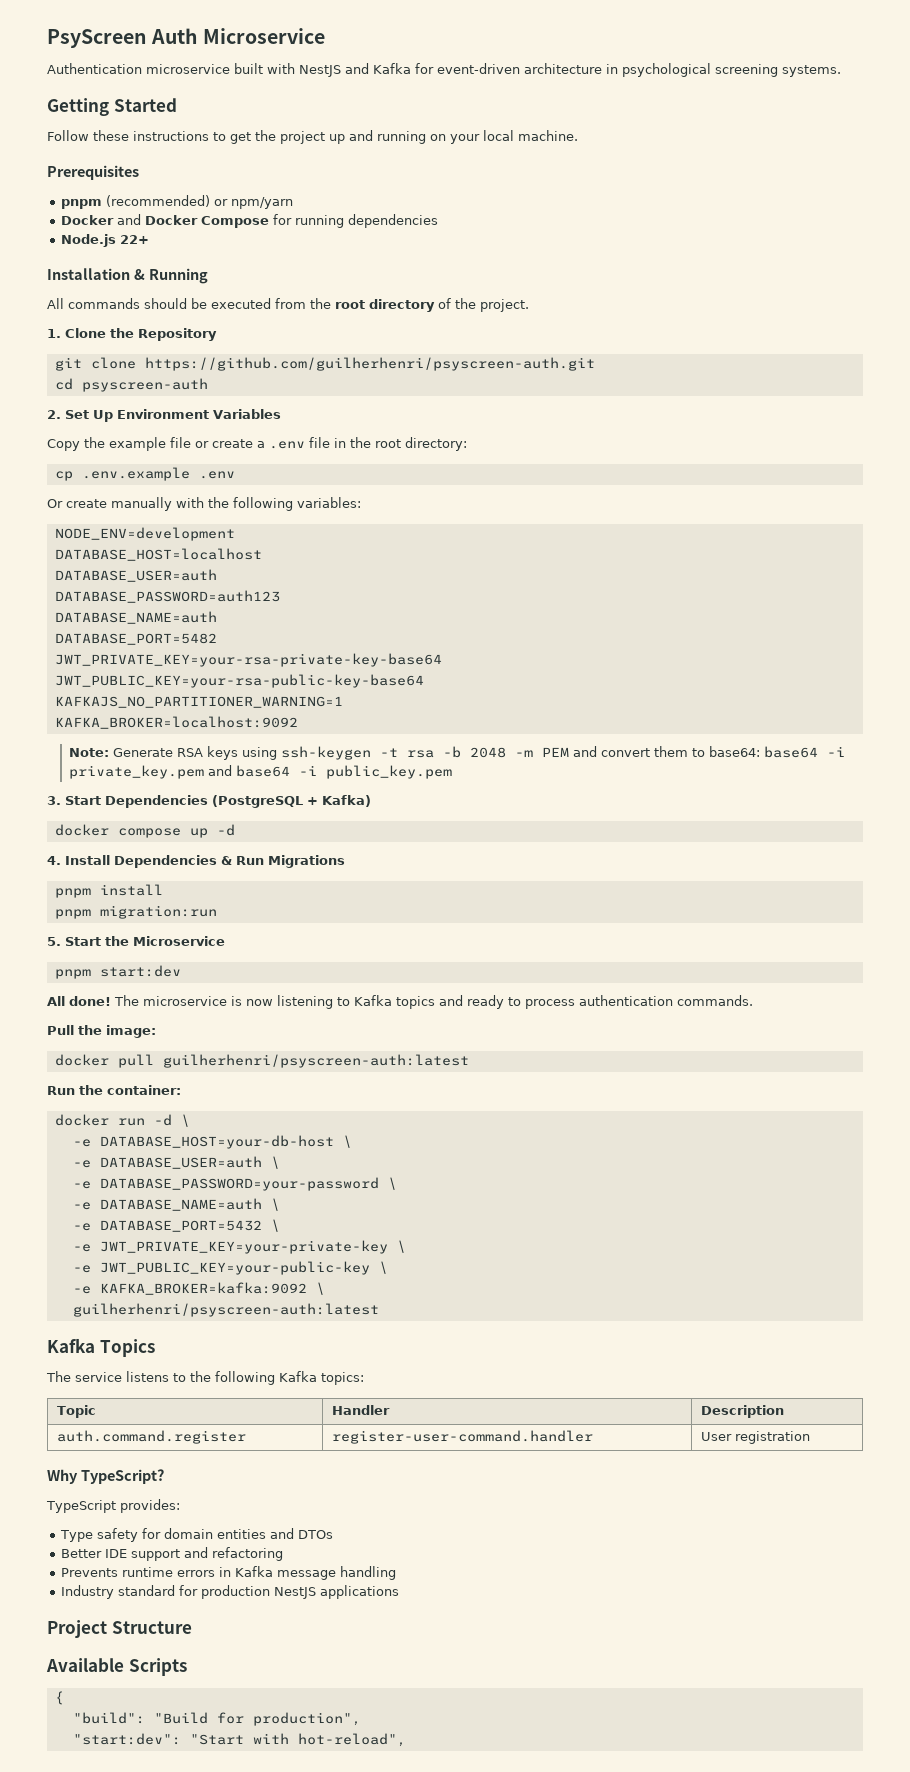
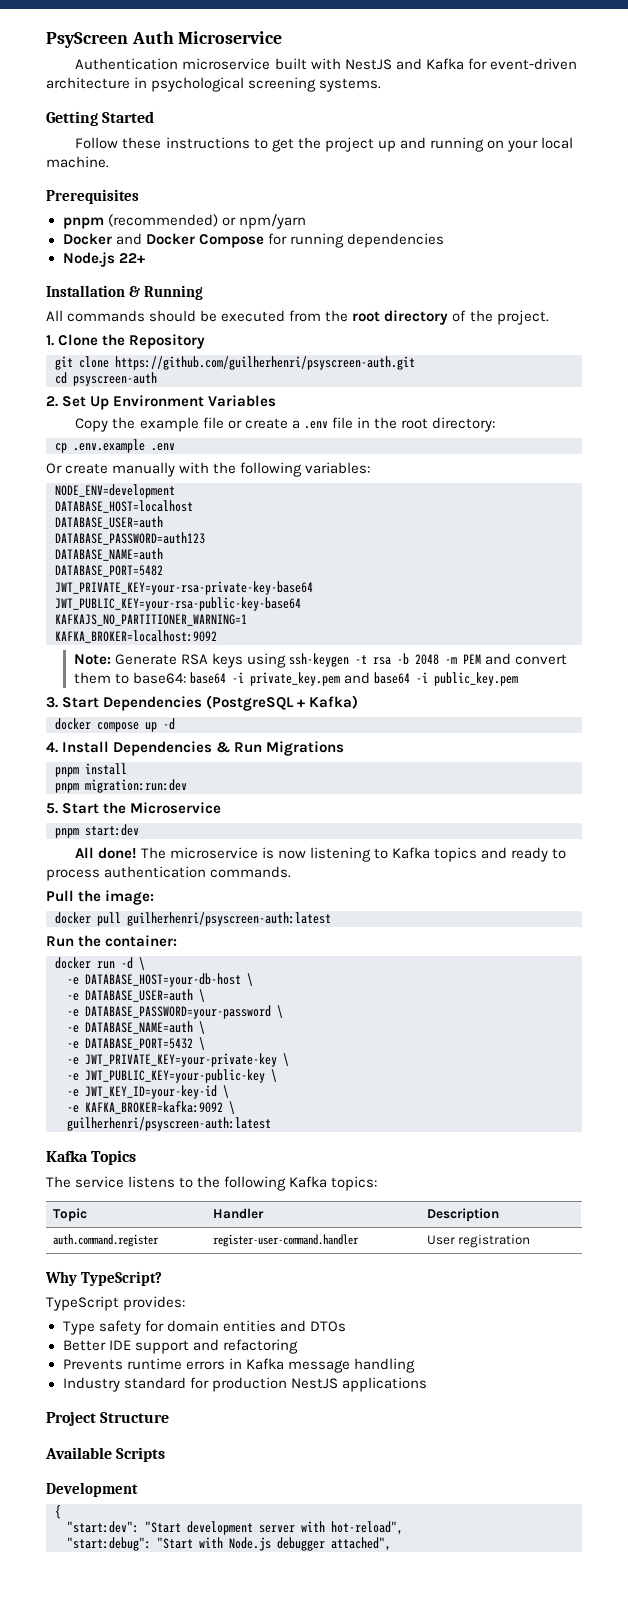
[99,905,217,919] migration:run -> [85,779,187,793] migration:run:dev
(388, 1267) none -> [67,1085,229,1099] // -e JWT_KEY_ID=your-key-id \
(187, 1667) none -> [46,1482,138,1497] // Development
[72,1712,361,1726] // "build": "Build for production", -> (61, 1512) none
(244, 1739) none -> [187,1521,295,1535] development server
(406, 1740) none -> [67,1537,391,1551] // "start:debug": "Start with Node.js debugger attached",

